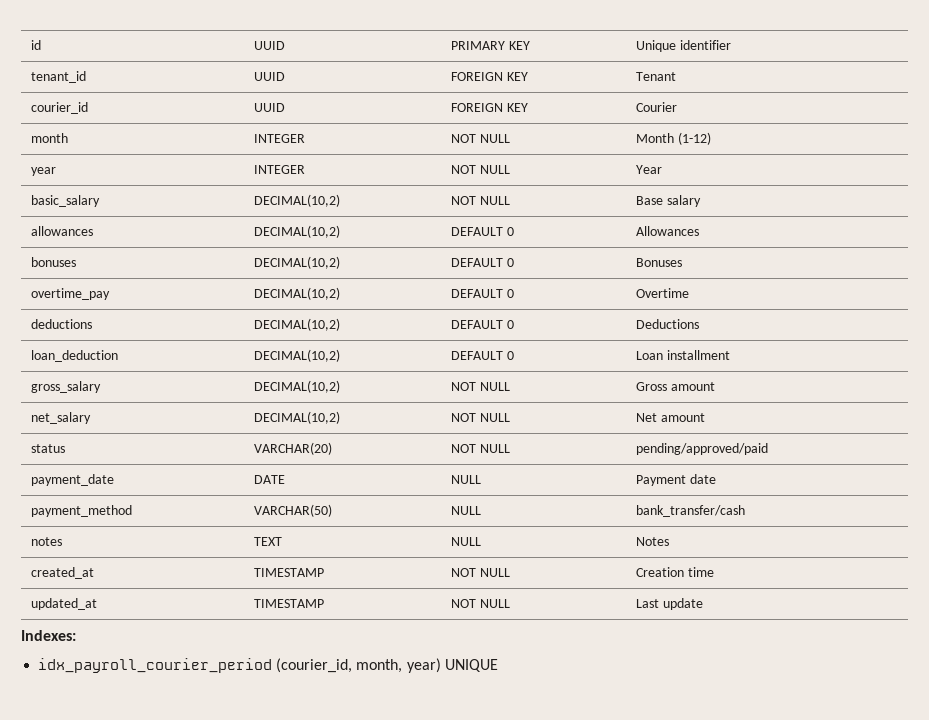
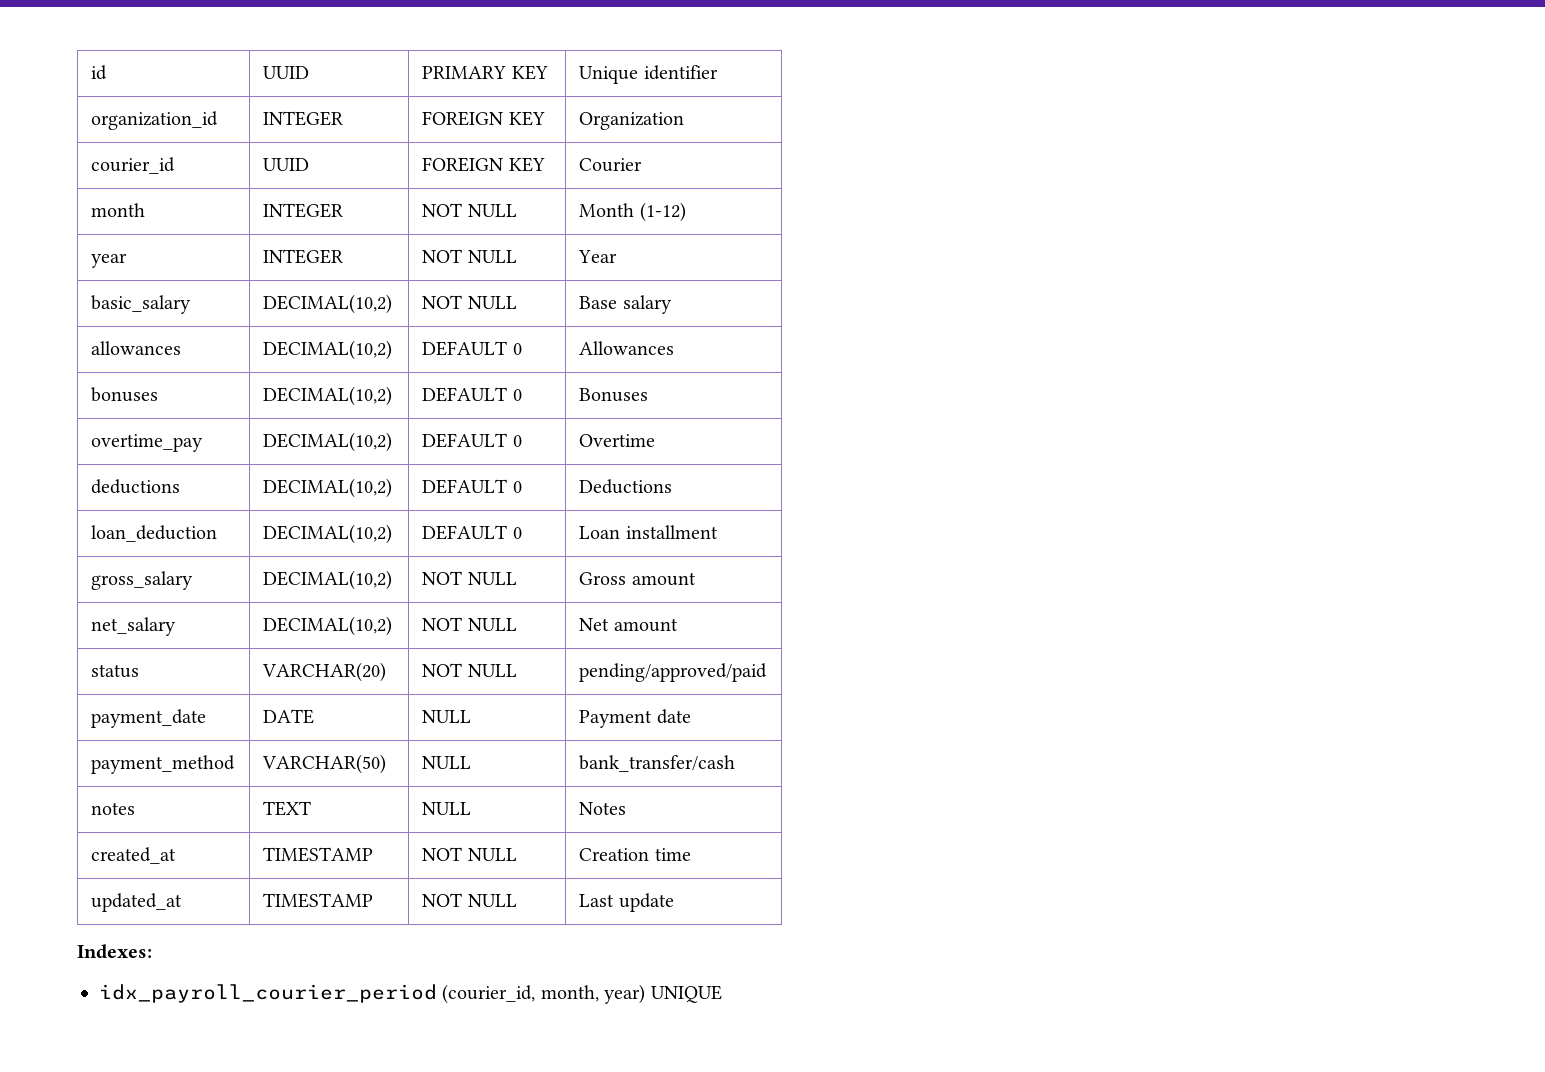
[31,71,87,83] [254,72,286,81] [451,72,529,81] [636,72,677,81] tenant_id | UUID | FOREIGN KEY | Tenant -> [91,111,219,130] [263,111,344,126] [422,111,545,126] [579,112,685,130] organization_id | INTEGER | FOREIGN KEY | Organization

